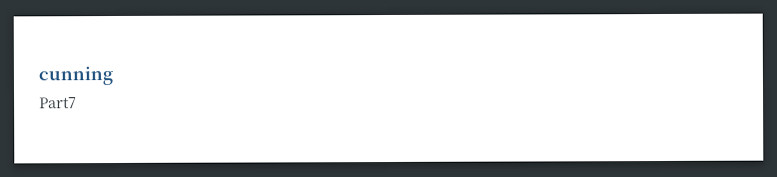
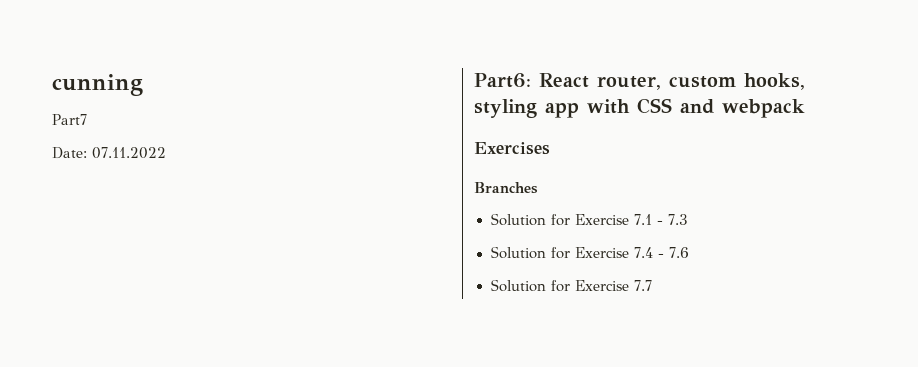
(77, 103) none -> [52,147,166,159] [474,73,805,90] [474,98,805,118] [474,142,550,155] [474,182,538,194] [490,213,688,226] [490,246,689,259] [490,279,652,292] // Date: 07.11.2022 // Part6: React router, custom hooks, styling app with CSS and webpack // Exercises // Branches // Solution for Exercise 7.1 - 7.3 // Solution for Exercise 7.4 - 7.6 // Solution for Exercise 7.7

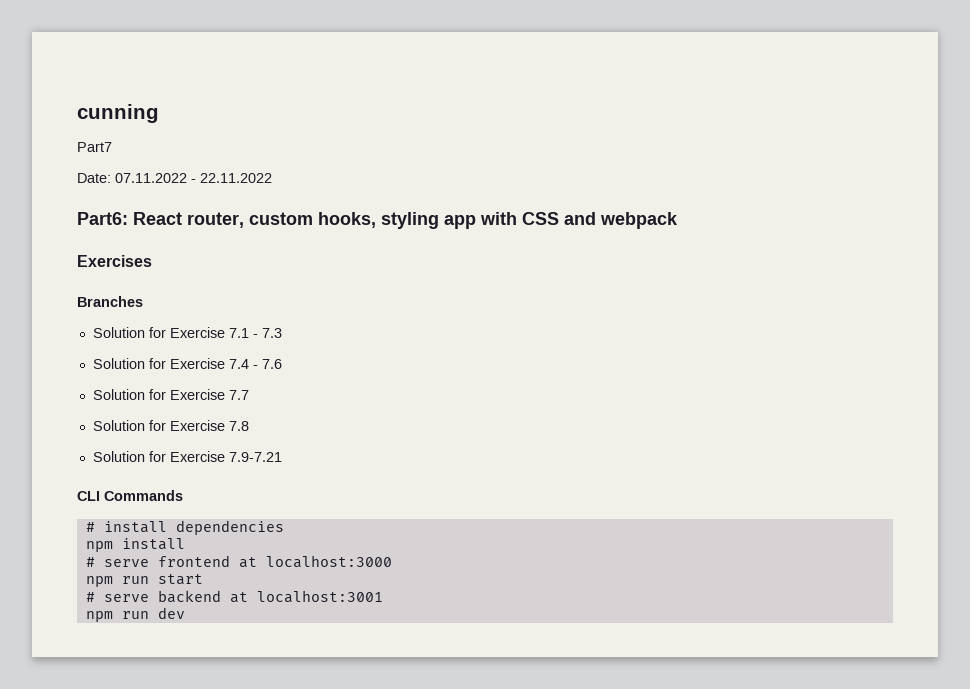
(166, 153) none -> [191,173,272,183] - 22.11.2022
(652, 285) none -> [92,420,249,431] [92,451,282,462] [77,490,183,501] [85,520,284,535] [85,538,185,552] [85,555,392,568] [85,574,203,587] [85,590,383,603] [85,607,185,622] // Solution for Exercise 7.8 // Solution for Exercise 7.9-7.21 // CLI Commands // # install dependencies // npm install // # serve frontend at localhost:3000 // npm run start // # serve backend at localhost:3001 // npm run dev

